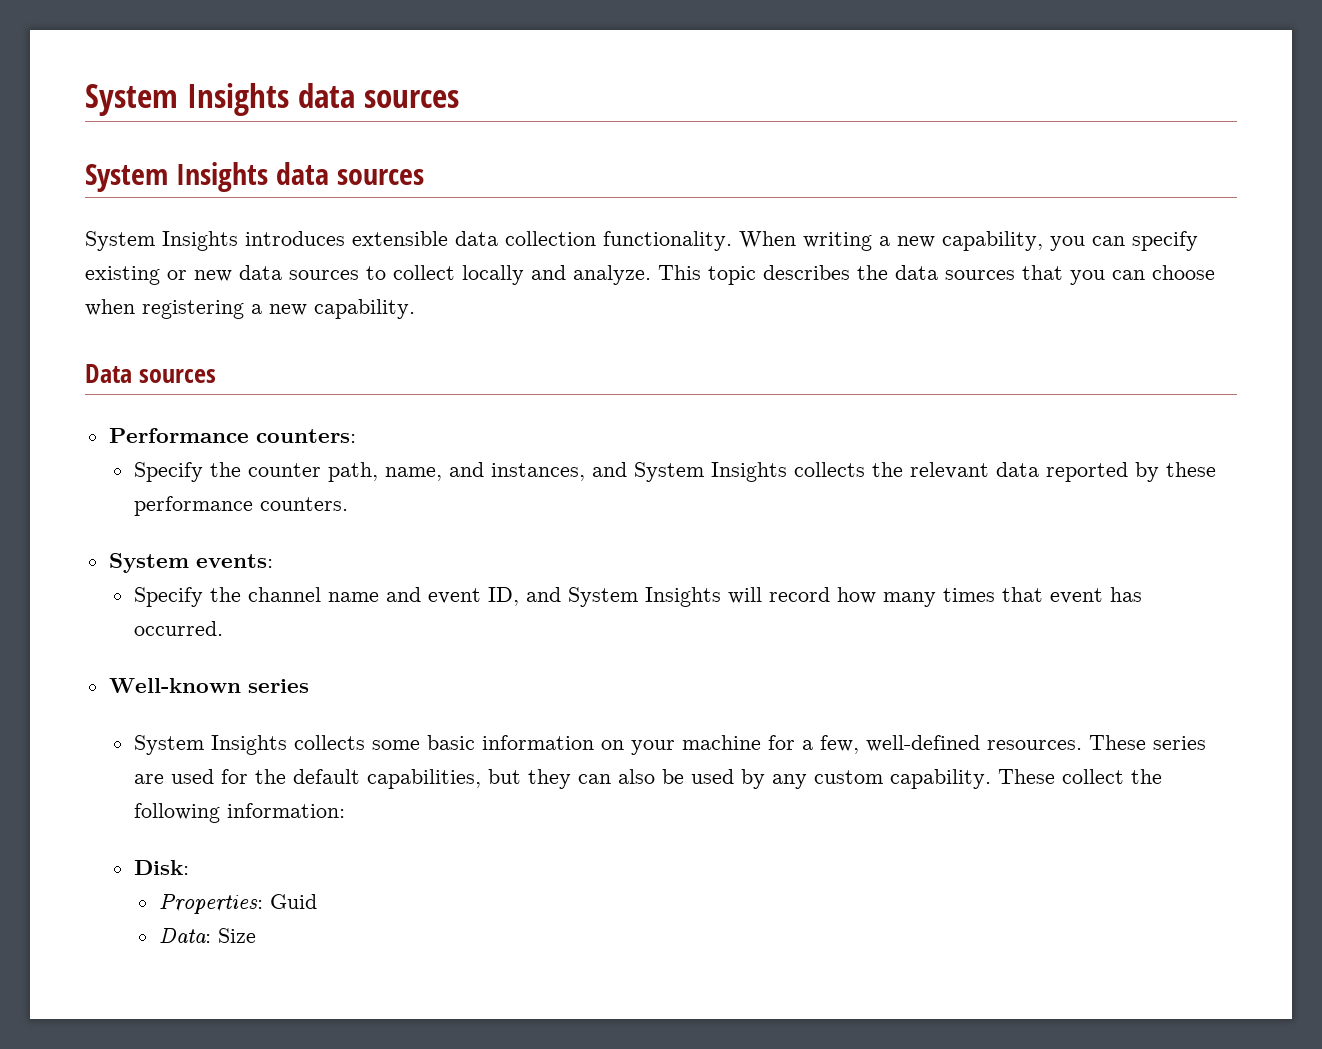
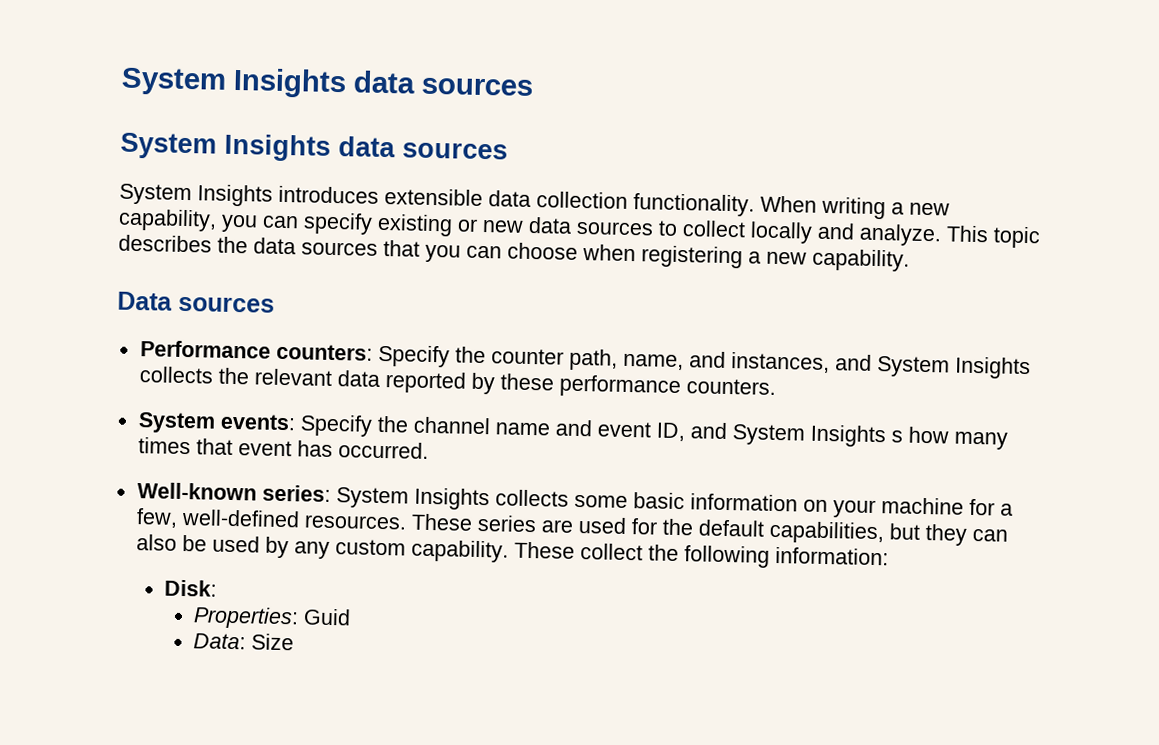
(356, 436) // -> (373, 352) none
(273, 561) // -> (296, 422) none
[727,587,830,604] will record -> [890,430,903,443] s
[247,679,309,693] series // -> [261,484,331,502] series:

